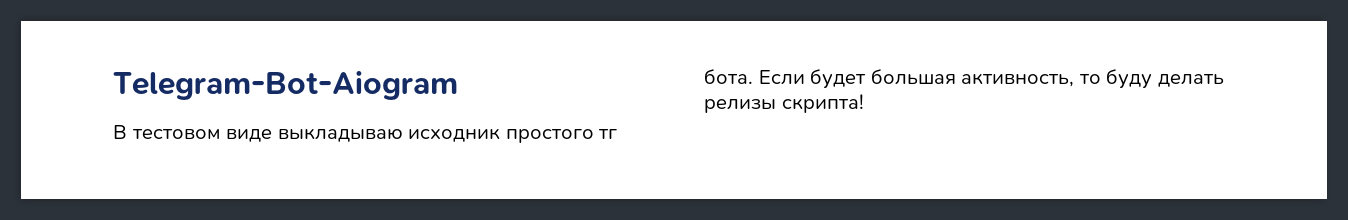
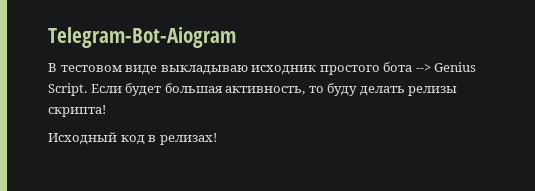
[598,129,618,139] [704,69,753,84] тг бота. -> [383,62,477,72] [48,83,87,96] бота --> Genius Script.
(864, 103) none -> [48,132,217,145] // Исходный код в релизах!

